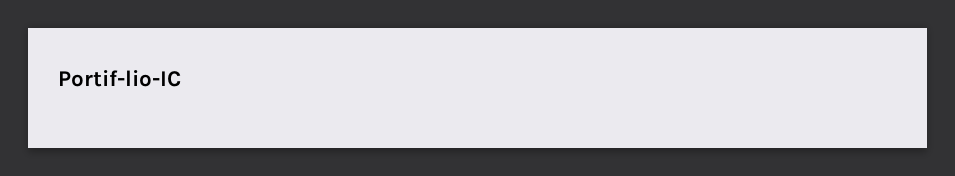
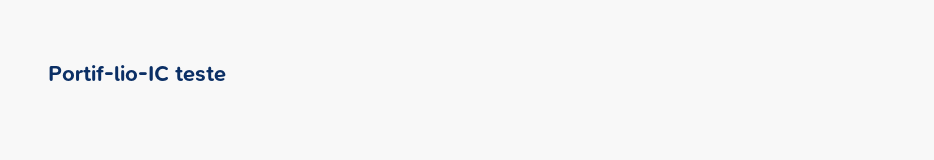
(181, 78) none -> [175,66,226,82] teste

